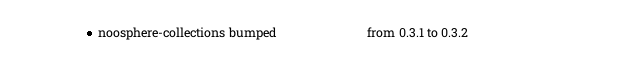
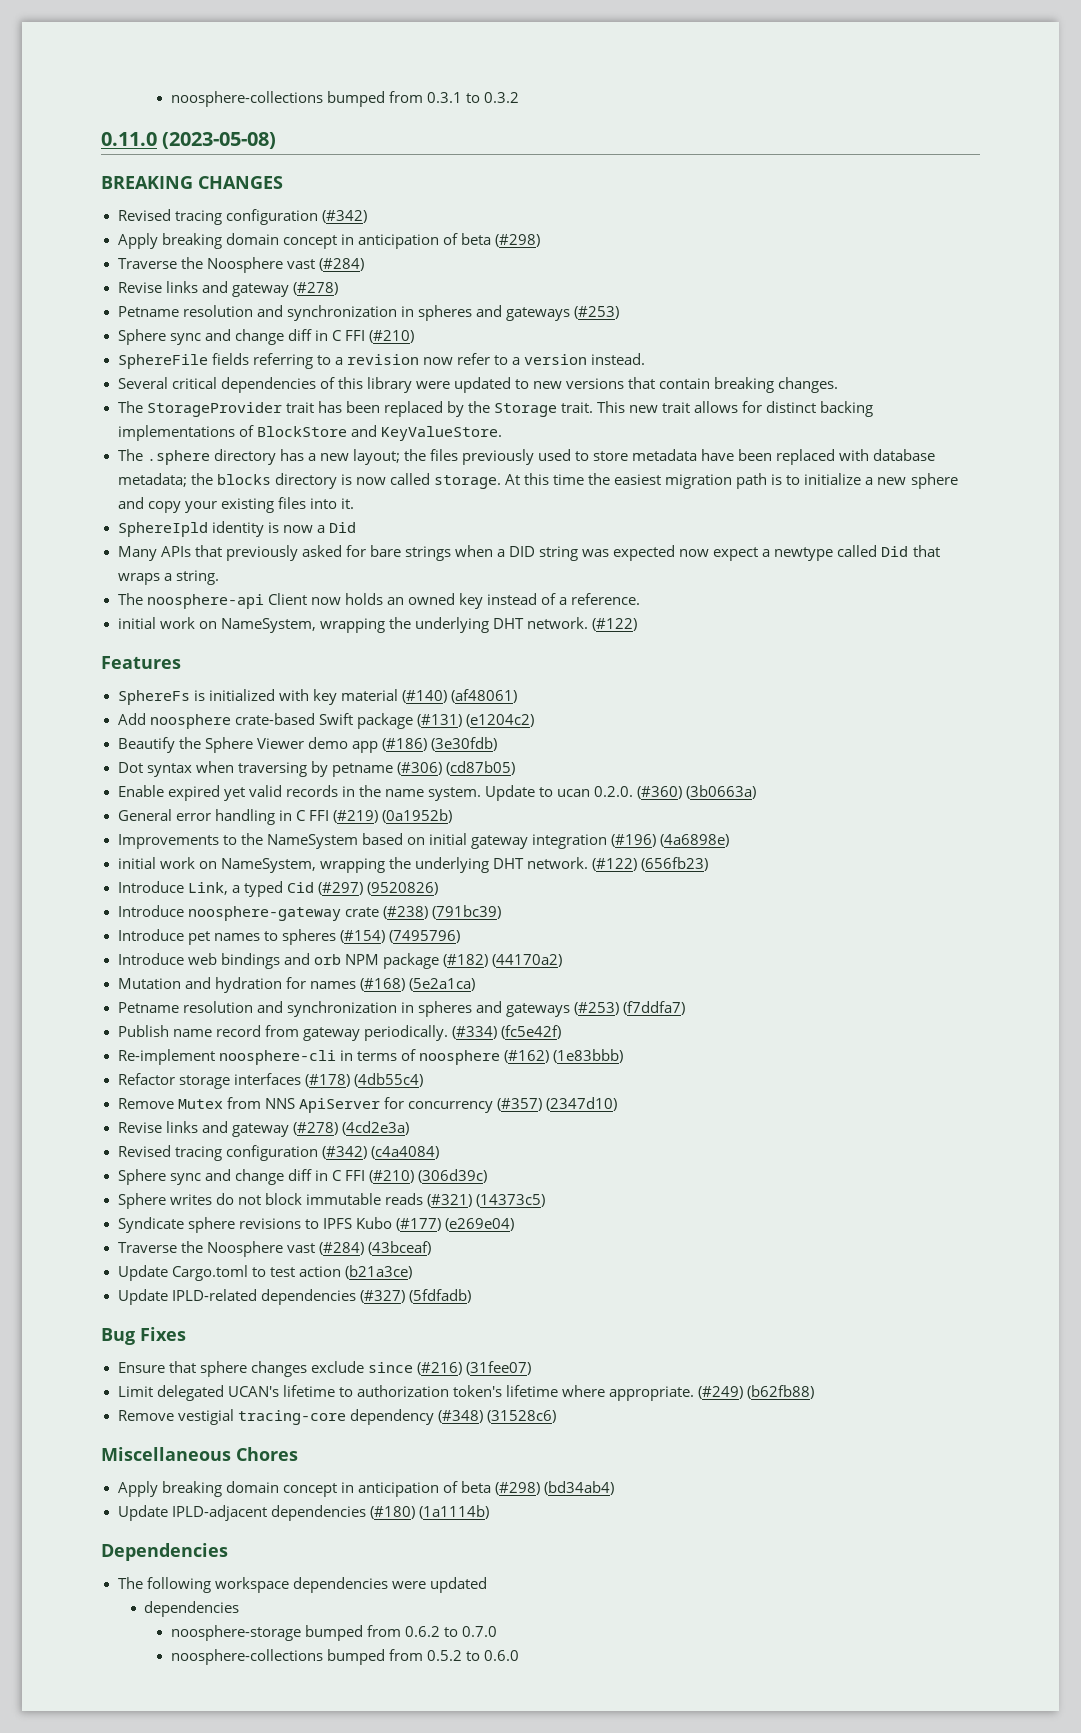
(469, 33) none -> [101,132,277,149] [101,176,283,189] [117,209,367,225] [117,233,540,249] [117,257,364,273] [117,281,338,297] [117,305,619,321] [117,329,414,345] [117,353,646,369] [117,377,839,393] [117,401,874,417] [117,425,502,441] [117,449,936,465] [117,473,958,489] [117,497,354,513] [117,521,356,537] [117,545,940,561] [117,570,219,585] [117,593,641,609] [117,617,637,633] [101,656,181,669] [117,689,517,705] [117,713,534,729] [117,737,497,753] [117,761,515,777] [117,785,757,801] [117,809,452,825] [117,833,729,849] [117,857,708,873] [117,881,438,897] [117,905,501,921] [117,929,460,945] [117,953,562,969] [117,977,475,993] [117,1001,685,1017] [117,1025,561,1041] [117,1049,623,1065] [117,1073,423,1089] [117,1097,617,1113] [117,1121,409,1137] [117,1145,439,1161] [117,1169,487,1185] [117,1193,545,1209] [117,1217,514,1233] [117,1241,431,1257] [117,1265,412,1281] [117,1289,471,1305] [101,1327,186,1345] [117,1361,531,1377] [117,1385,815,1401] [117,1409,556,1425] [101,1447,298,1461] [117,1481,614,1497] [117,1505,489,1521] [101,1543,228,1561] [117,1577,487,1593] [144,1601,240,1617] [170,1625,497,1641] [170,1649,519,1665] // 0.11.0 (2023-05-08) // BREAKING CHANGES // Revised tracing configuration (#342) // Apply breaking domain concept in anticipation of beta (#298) // Traverse the Noosphere vast (#284) // Revise links and gateway (#278) // Petname resolution and synchronization in spheres and gateways (#253) // Sphere sync and change diff in C FFI (#210) // SphereFile fields referring to a revision now refer to a version instead. // Several critical dependencies of this library were updated to new versions that contain breaking changes. // The StorageProvider trait has been replaced by the Storage trait. This new trait allows for distinct backing implementations of BlockStore and KeyValueStore. // The .sphere directory has a new layout; the files previously used to store metadata have been replaced with database metadata; the blocks directory is now called storage. At this time the easiest migration path is to initialize a new sphere and copy your existing files into it. // SphereIpld identity is now a Did // Many APIs that previously asked for bare strings when a DID string was expected now expect a newtype called Did that wraps a string. // The noosphere-api Client now holds an owned key instead of a reference. // initial work on NameSystem, wrapping the underlying DHT network. (#122) // Features // SphereFs is initialized with key material (#140) (af48061) // Add noosphere crate-based Swift package (#131) (e1204c2) // Beautify the Sphere Viewer demo app (#186) (3e30fdb) // Dot syntax when traversing by petname (#306) (cd87b05) // Enable expired yet valid records in the name system. Update to ucan 0.2.0. (#360) (3b0663a) // General error handling in C FFI (#219) (0a1952b) // Improvements to the NameSystem based on initial gateway integration (#196) (4a6898e) // initial work on NameSystem, wrapping the underlying DHT network. (#122) (656fb23) // Introduce Link, a typed Cid (#297) (9520826) // Introduce noosphere-gateway crate (#238) (791bc39) // Introduce pet names to spheres (#154) (7495796) // Introduce web bindings and orb NPM package (#182) (44170a2) // Mutation and hydration for names (#168) (5e2a1ca) // Petname resolution and synchronization in spheres and gateways (#253) (f7ddfa7) // Publish name record from gateway periodically. (#334) (fc5e42f) // Re-implement noosphere-cli in terms of noosphere (#162) (1e83bbb) // Refactor storage interfaces (#178) (4db55c4) // Remove Mutex from NNS ApiServer for concurrency (#357) (2347d10) // Revise links and gateway (#278) (4cd2e3a) // Revised tracing configuration (#342) (c4a4084) // Sphere sync and change diff in C FFI (#210) (306d39c) // Sphere writes do not block immutable reads (#321) (14373c5) // Syndicate sphere revisions to IPFS Kubo (#177) (e269e04) // Traverse the Noosphere vast (#284) (43bceaf) // Update Cargo.toml to test action (b21a3ce) // Update IPLD-related dependencies (#327) (5fdfadb) // Bug Fixes // Ensure that sphere changes exclude since (#216) (31fee07) // Limit delegated UCAN's lifetime to authorization token's lifetime where appropriate. (#249) (b62fb88) // Remove vestigial tracing-core dependency (#348) (31528c6) // Miscellaneous Chores // Apply breaking domain concept in anticipation of beta (#298) (bd34ab4) // Update IPLD-adjacent dependencies (#180) (1a1114b) // Dependencies // The following workspace dependencies were updated // dependencies // noosphere-storage bumped from 0.6.2 to 0.7.0 // noosphere-collections bumped from 0.5.2 to 0.6.0

